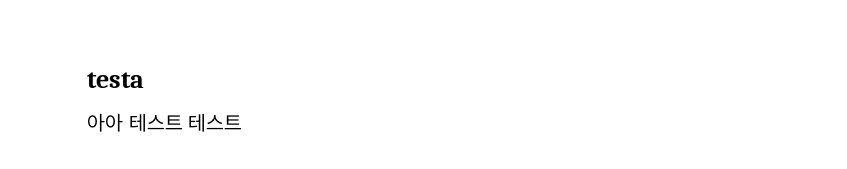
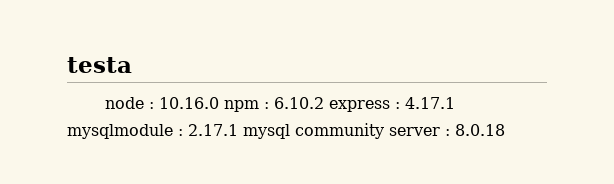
[87,113,243,132] 아아 테스트 테스트 -> [105,97,456,112] [67,123,505,139] node : 10.16.0 npm : 6.10.2 express : 4.17.1 mysqlmodule : 2.17.1 mysql community server : 8.0.18

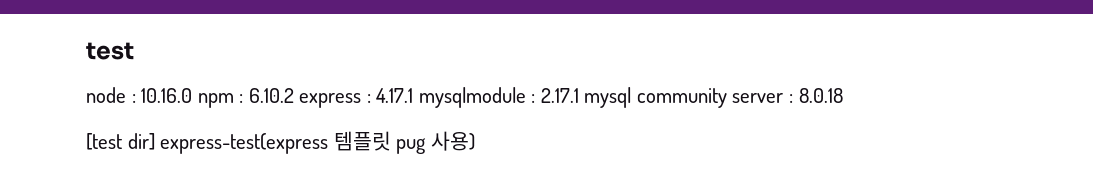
[67,57,132,73] testa -> [86,42,134,60] test
(505, 130) none -> [86,131,475,154] // [test dir] express-test(express 템플릿 pug 사용)

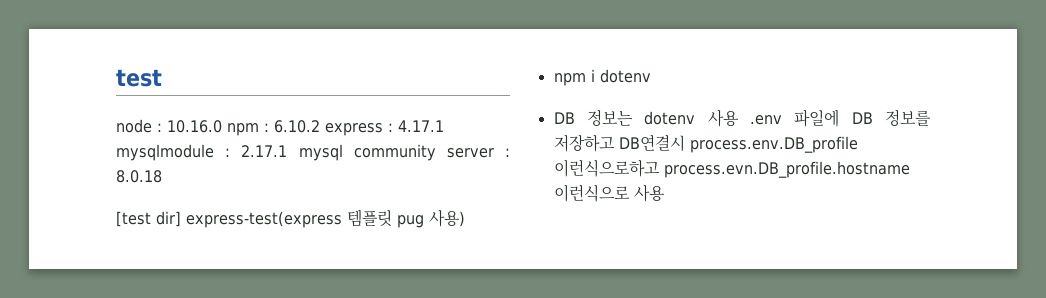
(475, 141) none -> [553,69,651,86] [553,109,931,127] [553,134,858,153] [553,159,910,178] [553,184,665,202] // npm i dotenv // DB 정보는 dotenv 사용 .env 파일에 DB 정보를 저장하고 DB연결시 process.env.DB_profile 이런식으로하고 process.evn.DB_profile.hostname 이런식으로 사용

